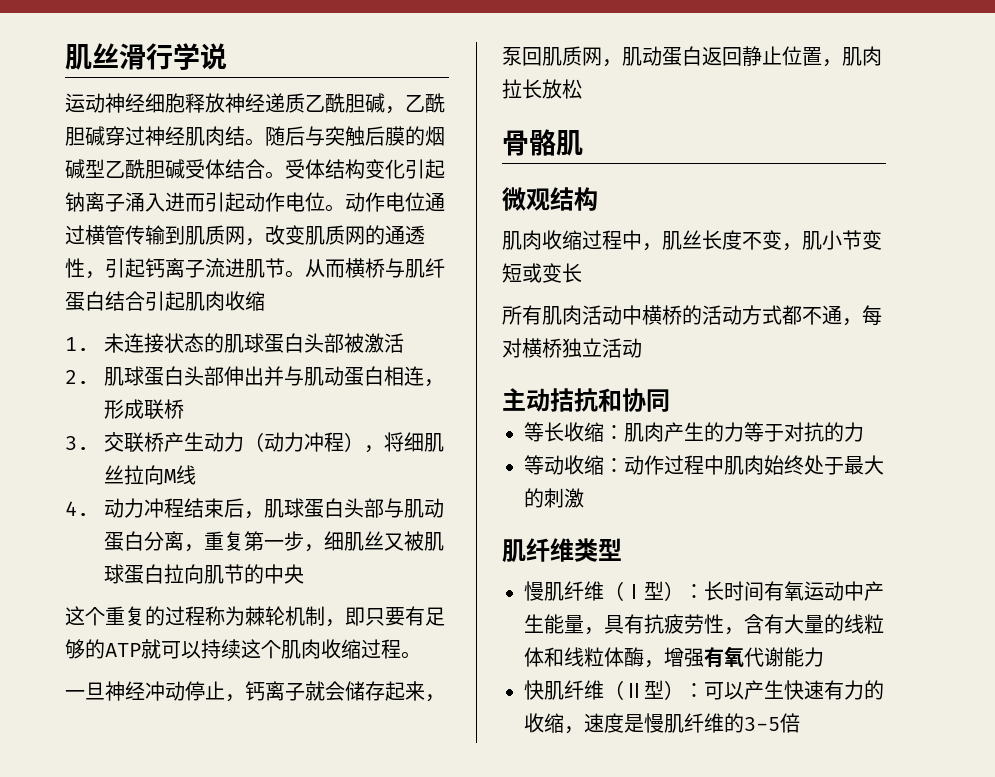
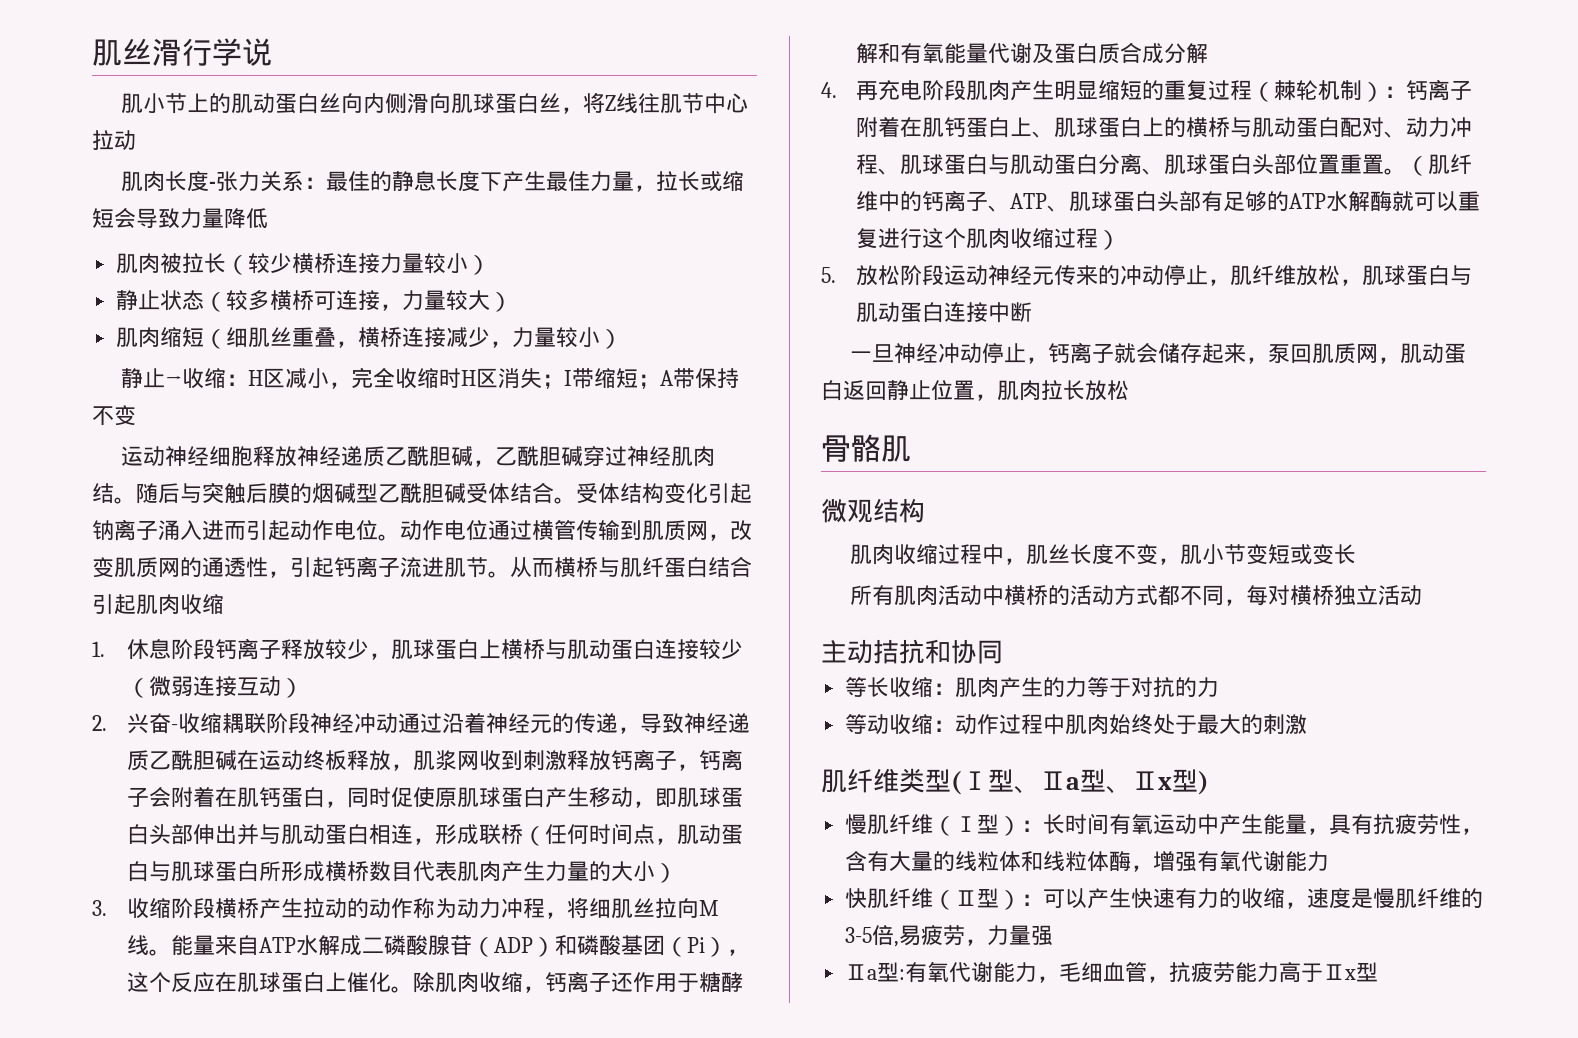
(227, 56) none -> [120,92,748,114] [92,130,136,150] [120,170,744,192] [92,208,268,229] [116,253,491,275] [116,290,513,312] [116,327,623,349] [120,367,739,389] [92,405,136,426] // 肌小节上的肌动蛋白丝向内侧滑向肌球蛋白丝，将Z线往肌节中心拉动 // 肌肉长度-张力关系：最佳的静息长度下产生最佳力量，拉长或缩短会导致力量降低 // 肌肉被拉长（较少横桥连接力量较小） // 静止状态（较多横桥可连接，力量较大） // 肌肉缩短（细肌丝重叠，横桥连接减少，力量较小） // 静止→收缩：H区减小，完全收缩时H区消失；I带缩短；A带保持不变
[104,333,405,353] [65,370,89,384] 未连接状态的肌球蛋白头部被激活 // 2. -> [127,638,744,660] [127,676,304,698] [92,713,751,734] [127,749,744,771] [127,787,678,808] 休息阶段钙离子释放较少，肌球蛋白上横桥与肌动蛋白连接较少（微弱连接互动） // 2.兴奋-收缩耦联阶段神经冲动通过沿着神经元的传递，导致神经递质乙酰胆碱在运动终板释放，肌浆网收到刺激释放钙离子，钙离子会附着在肌钙蛋白，同时促使原肌球蛋白产生移动，即
[65,432,365,453] // 3.交联桥产生动力（动力冲程） -> [523,823,744,846] [127,861,678,883] [92,898,546,919] （任何时间点，肌动蛋白与肌球蛋白所形成横桥数目代表肌肉产生力量的大小） // 3.收缩阶段横桥产生拉动的动作称为动力冲程
[65,498,385,519] // 4.动力冲程结束后，肌球蛋白头部 -> [149,935,750,957] [127,971,744,993] [856,42,1209,64] [821,79,1473,102] [856,117,1473,138] [856,154,989,175] 。能量来自ATP水解成二磷酸腺苷（ADP）和磷酸基团（Pi），这个反应在肌球蛋白上催化。除肌肉收缩，钙离子还作用于糖酵解和有氧能量代谢及蛋白质合成分解 // 4.再充电阶段肌肉产生明显缩短的重复过程（棘轮机制）：钙离子附着在肌钙蛋白上、肌球蛋白上的横桥与肌动蛋白配对、动力冲程、肌球蛋白
[184,531,445,552] [104,564,305,584] [65,606,445,627] [65,639,421,659] ，重复第一步，细肌丝又被肌球蛋白拉向肌节的中央 // 这个重复的过程称为棘轮机制，即只要有足够的ATP就可以持续这个肌肉收缩过程。 -> [1142,154,1473,176] [856,190,1481,212] [856,228,1121,250] [821,265,1473,286] [856,302,1033,323] 、肌球蛋白头部位置重置。（肌纤维中的钙离子、ATP、肌球蛋白头部有足够的ATP水解酶就可以重复进行这个肌肉收缩过程） // 5.放松阶段运动神经元传来的冲动停止，肌纤维放松，肌球蛋白与肌动蛋白连接中断
[822,305,842,325] 通 -> [1201,585,1224,606] 同
(622, 549) none -> [951,769,1209,795] (Ⅰ型、Ⅱa型、Ⅱx型)
(800, 723) none -> [894,924,1054,947] [845,961,1379,983] ,易疲劳，力量强 // Ⅱa型:有氧代谢能力，毛细血管，抗疲劳能力高于Ⅱx型

